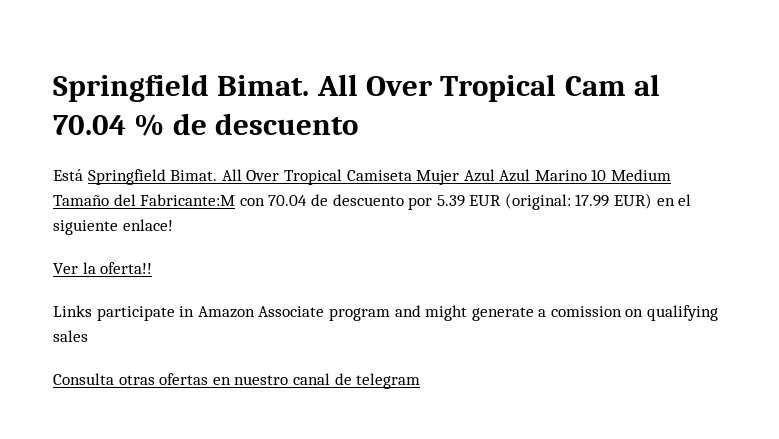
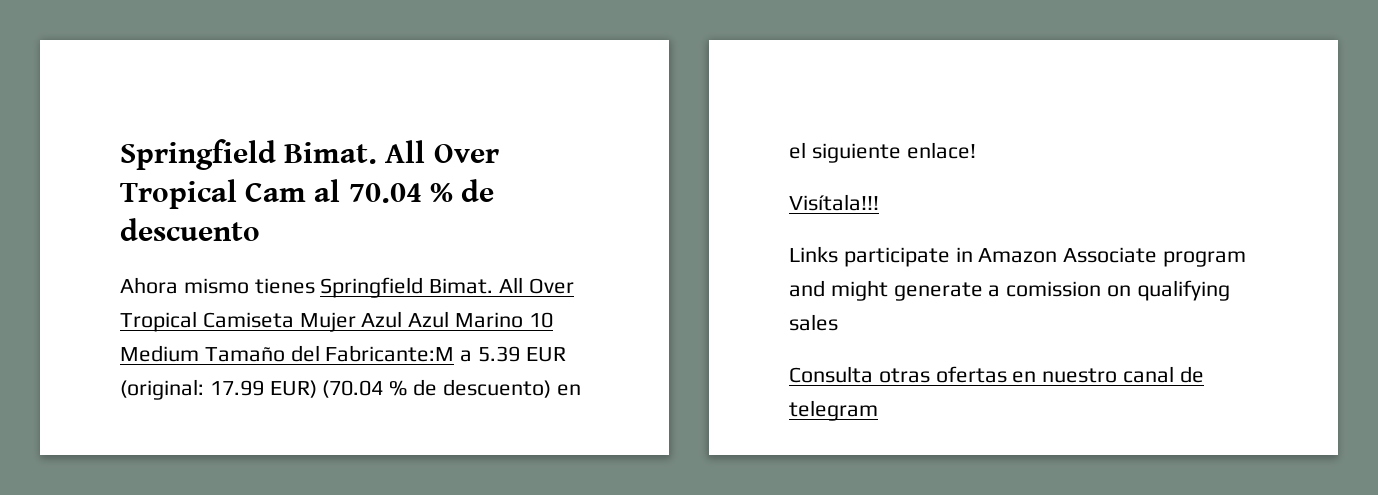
[53,169,83,181] Está -> [120,277,315,294] Ahora mismo tienes
[239,194,433,210] con 70.04 de descuento por -> [460,350,473,362] a
(653, 201) none -> [322,379,551,398] (70.04 % de descuento)
[53,262,153,274] Ver la oferta!! -> [789,194,879,211] Visítala!!!

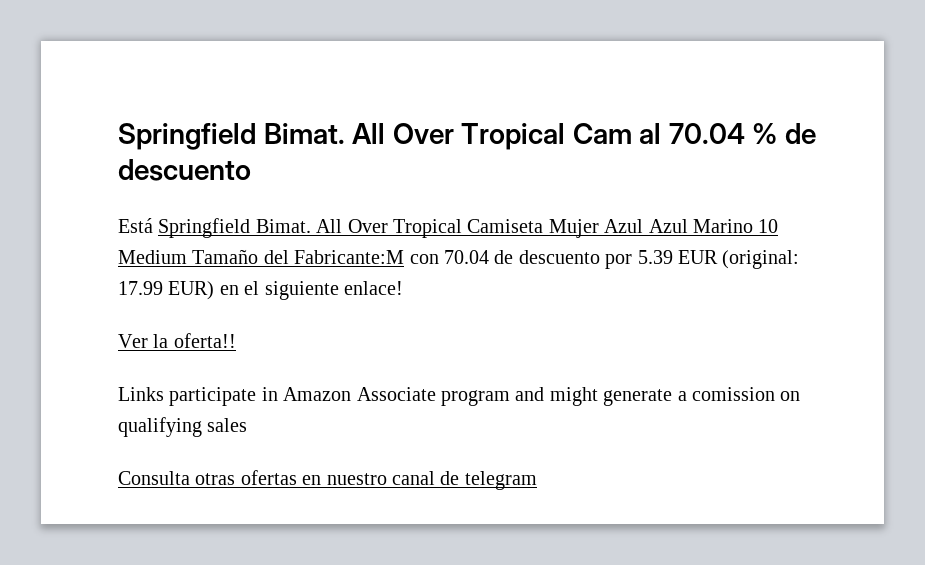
[120,277,315,294] Ahora mismo tienes -> [118,218,153,233] Está
[460,350,473,362] a -> [409,250,633,269] con 70.04 de descuento por
[322,379,551,398] (70.04 % de descuento) -> (215, 290) none
[789,194,879,211] Visítala!!! -> [118,333,236,348] Ver la oferta!!

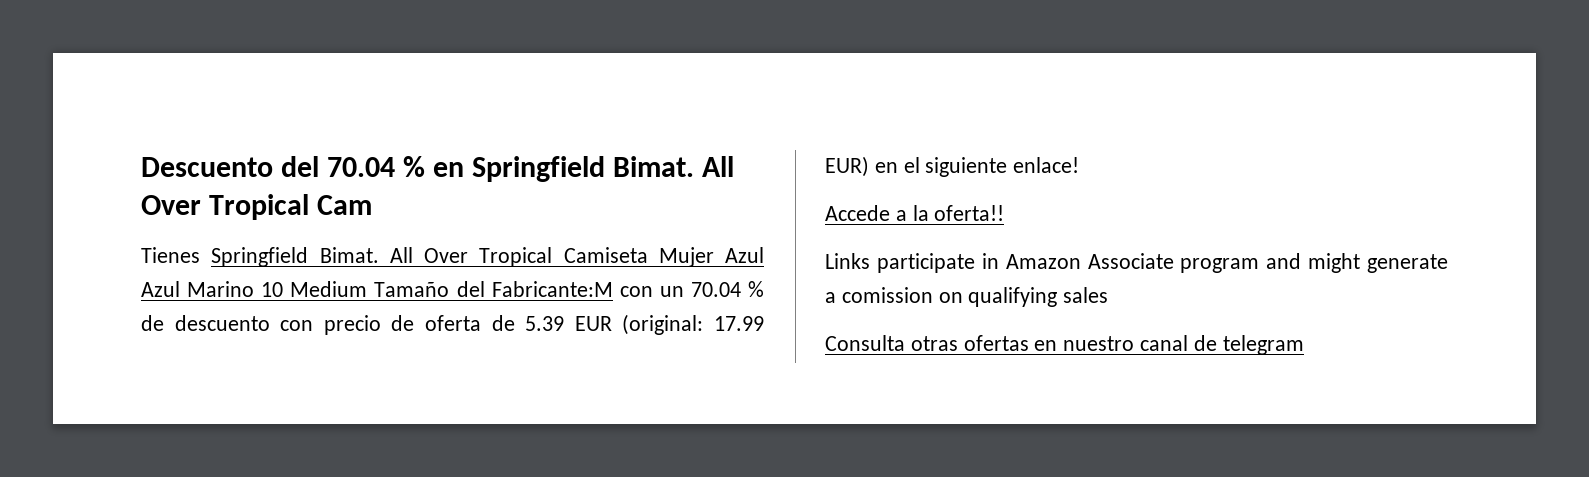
(118, 136) none -> [141,156,464,177] Descuento del 70.04 % en
[639,123,817,144] [118,159,251,181] [118,218,153,233] al 70.04 % de descuento // Está -> [141,247,200,263] // Tienes
[444,250,633,269] 70.04 de descuento por -> [659,281,765,297] [141,315,515,335] un 70.04 % de descuento con precio de oferta de
[118,334,148,348] Ver -> [825,205,907,221] Accede a

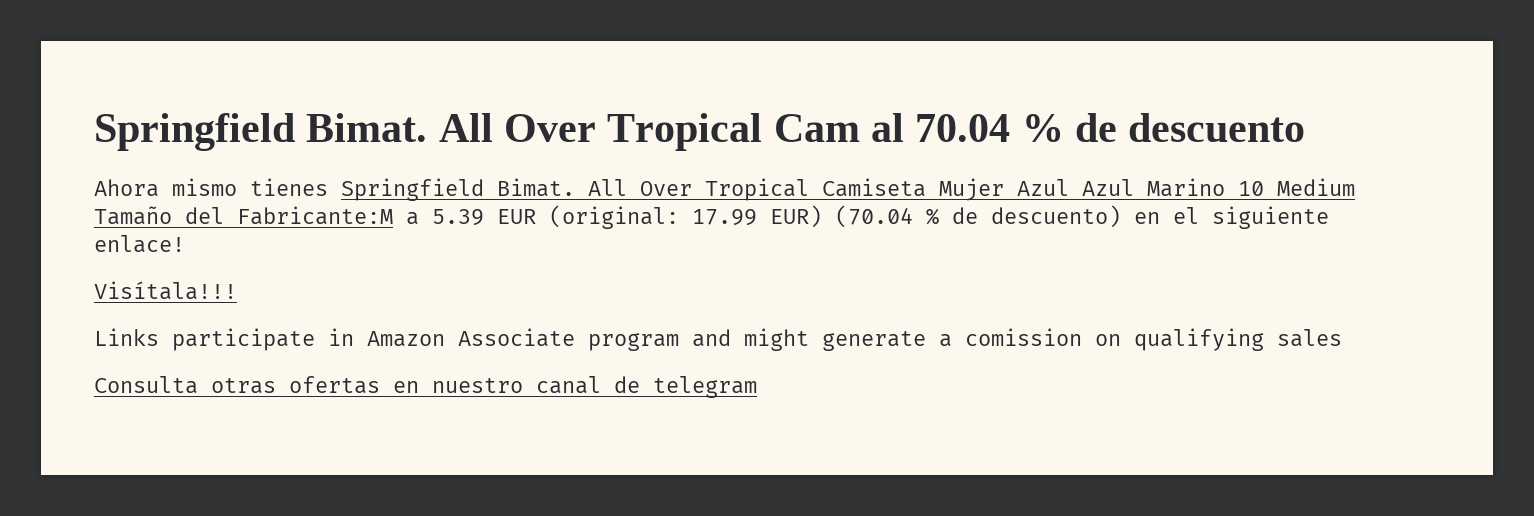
[141,156,464,177] Descuento del 70.04 % en -> (94, 132) none
[141,247,200,263] // Tienes -> [871,113,1306,142] [94,178,328,197] al 70.04 % de descuento // Ahora mismo tienes
[619,281,765,297] [141,315,515,335] con un 70.04 % de descuento con precio de oferta de -> [406,212,419,225] a
(869, 166) none -> [835,205,1121,228] (70.04 % de descuento)
[825,205,1005,221] Accede a la oferta!! -> [94,281,237,300] Visítala!!!

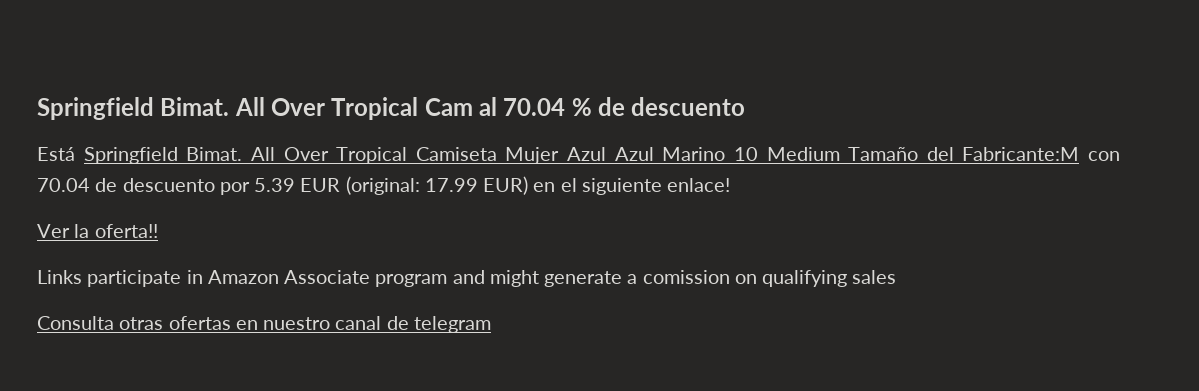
[94,178,328,197] Ahora mismo tienes -> [37,147,75,161] Está
[406,212,419,225] a -> [1088,151,1120,161] [37,178,250,195] con 70.04 de descuento por
[835,205,1121,228] (70.04 % de descuento) -> (529, 185) none
[94,281,237,300] Visítala!!! -> [37,224,158,238] Ver la oferta!!

